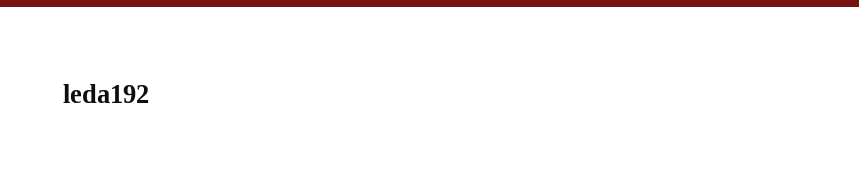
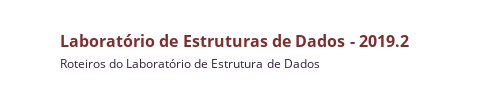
[63,84,149,103] leda192 -> [60,34,409,47] [60,59,320,68] Laboratório de Estruturas de Dados - 2019.2 // Roteiros do Laboratório de Estrutura de Dados

